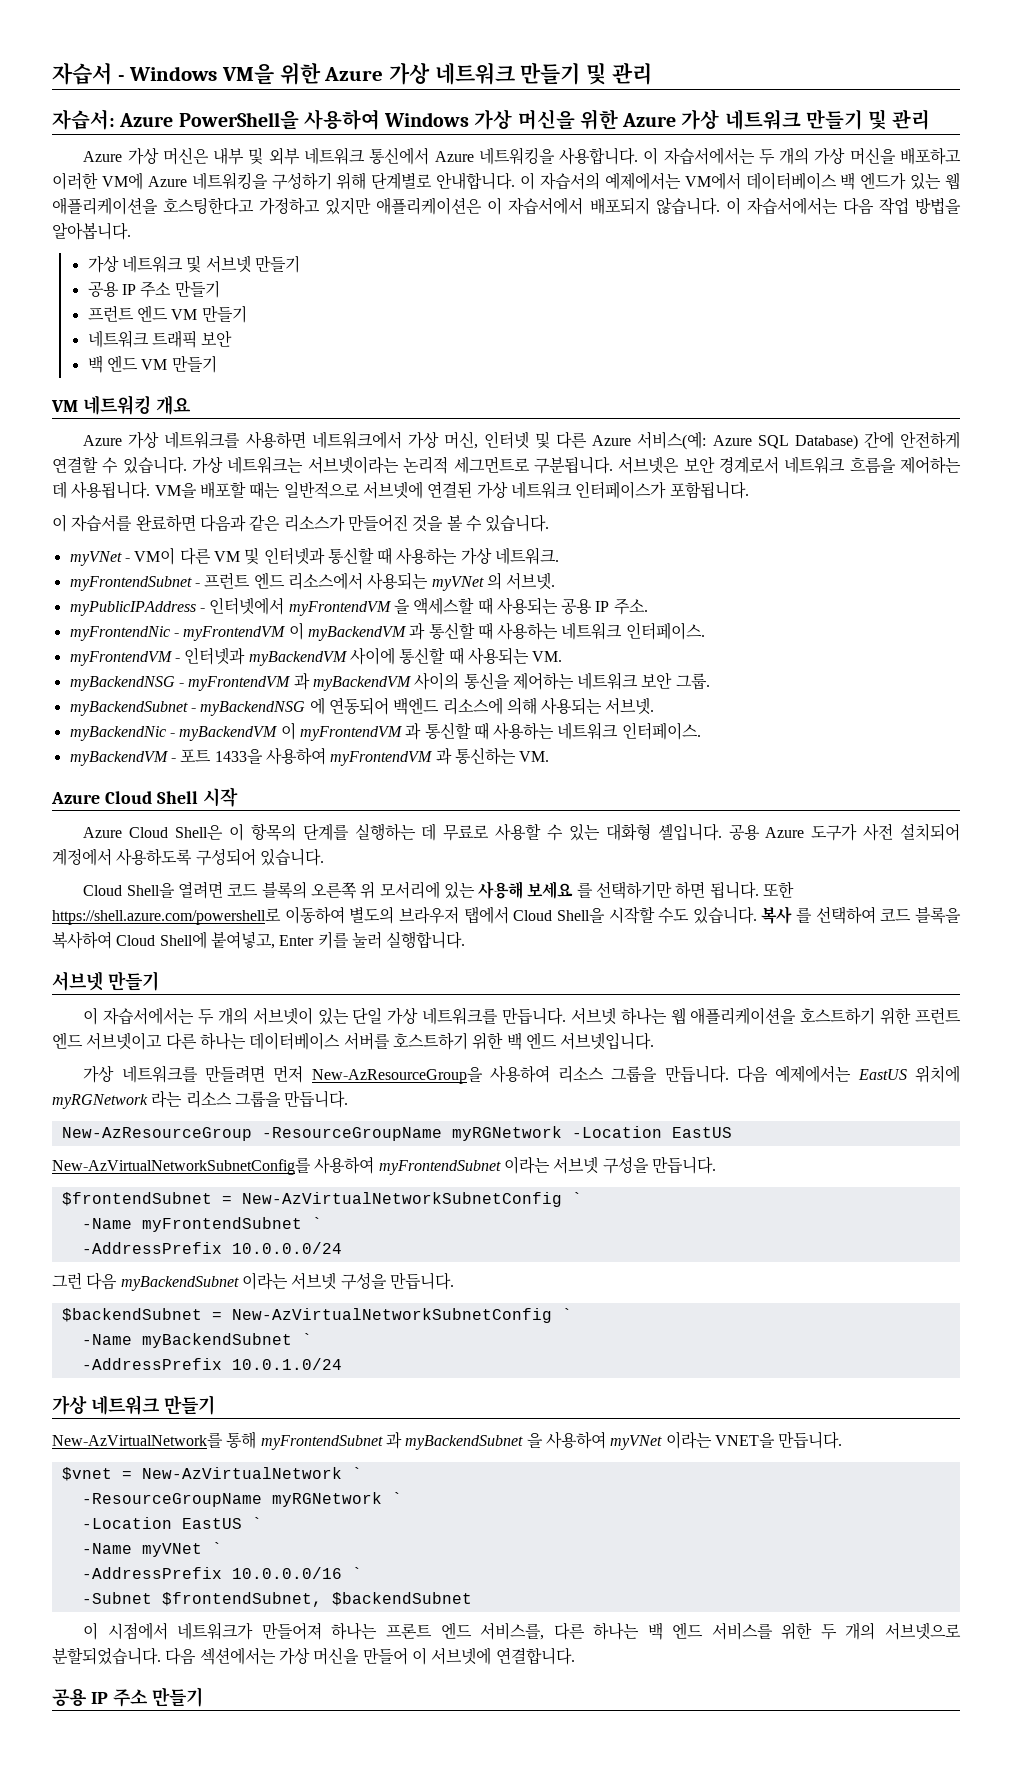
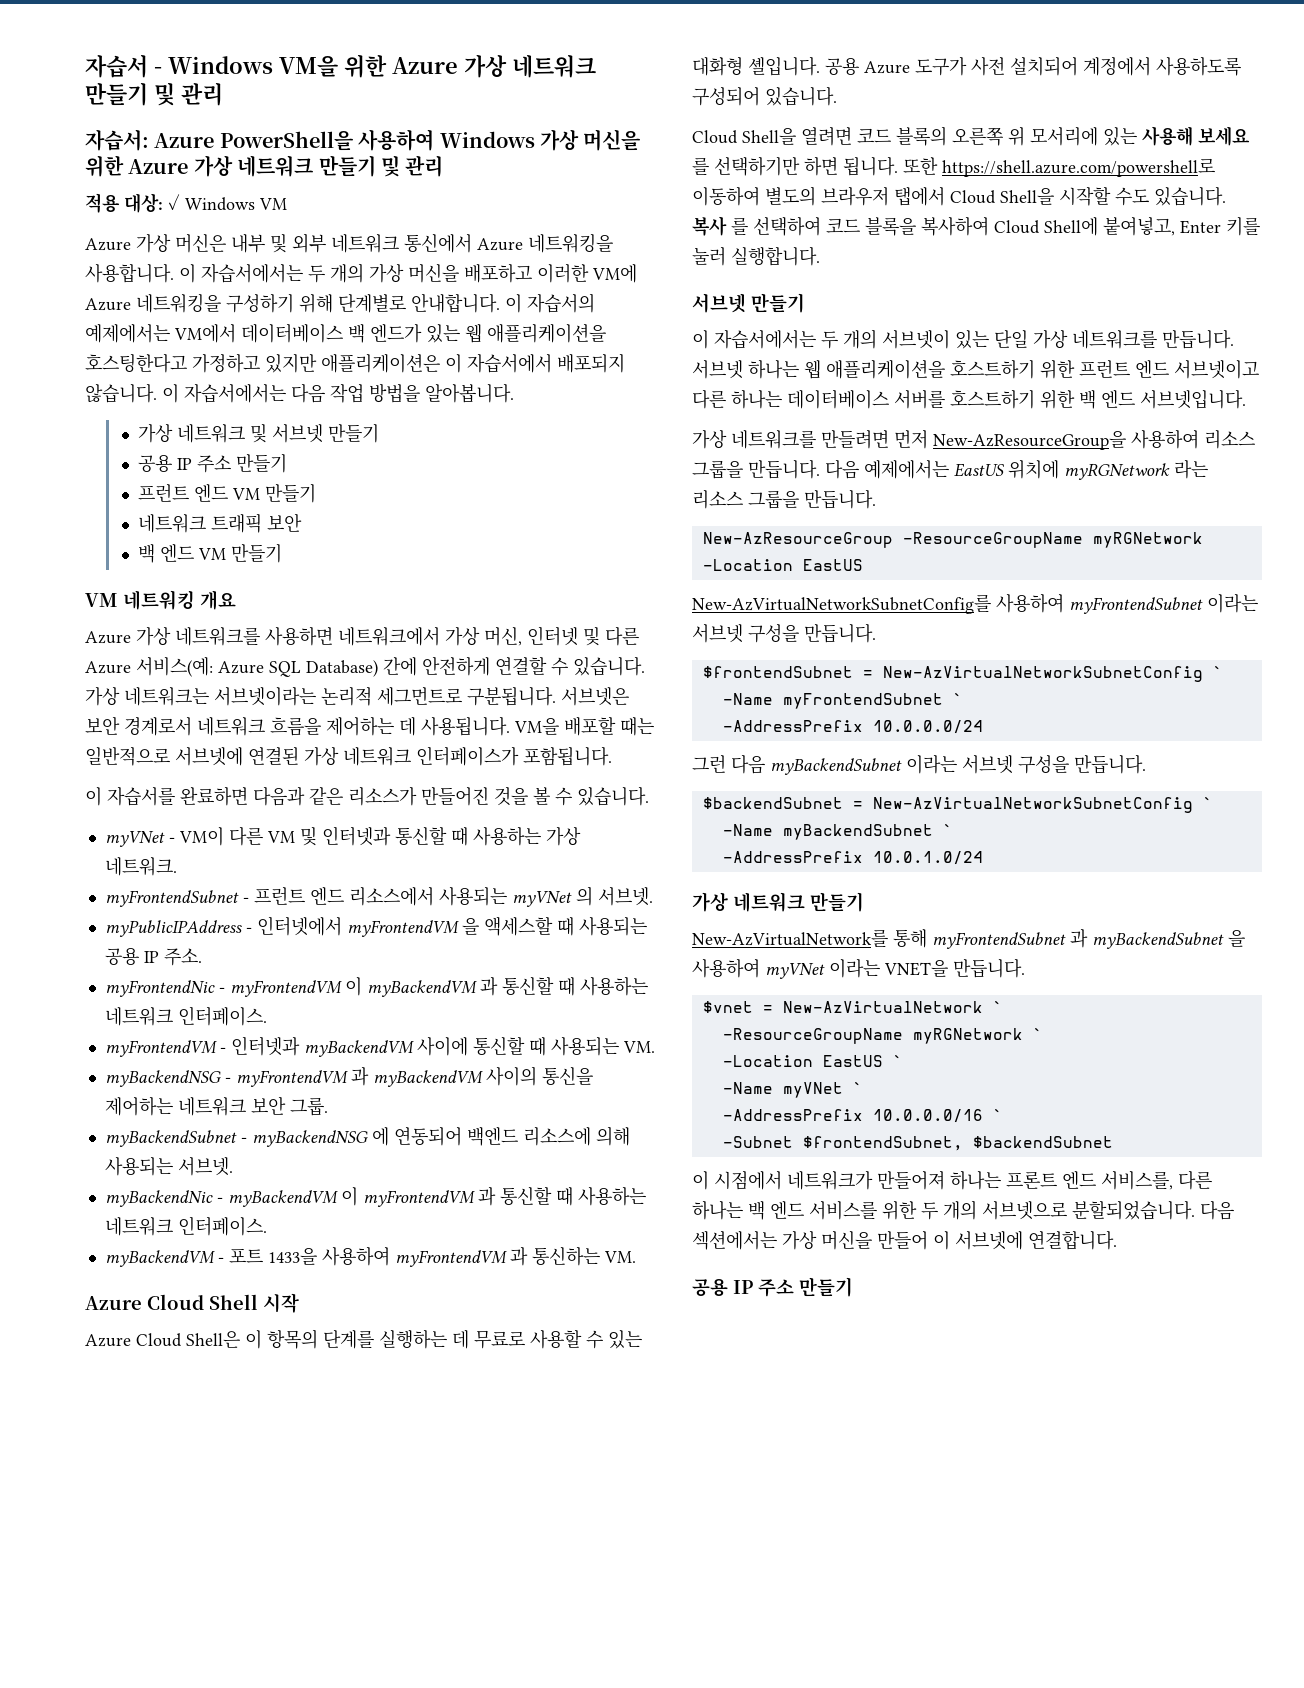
(931, 119) none -> [85,193,287,213] // 적용 대상: ✓ Windows VM

